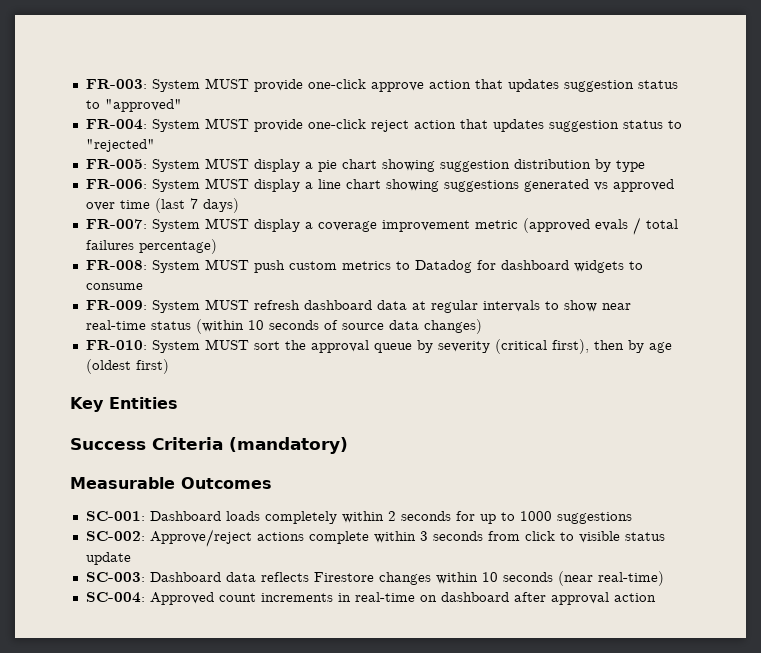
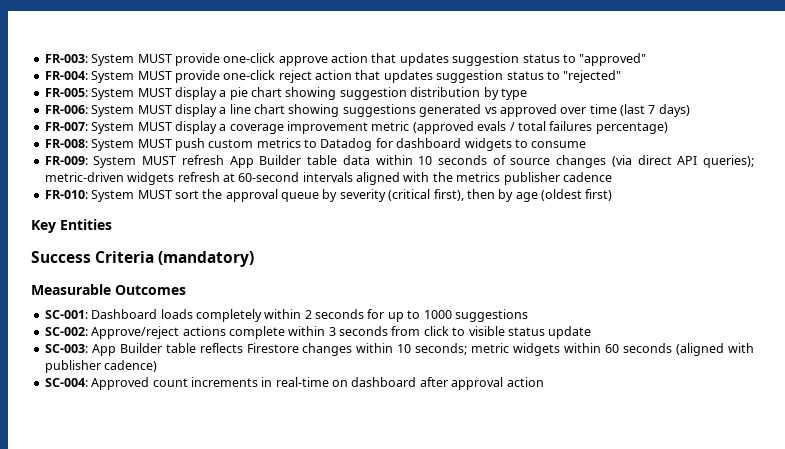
[303,300,631,313] [85,319,482,334] dashboard data at regular intervals to show near real-time status (within 10 seconds of source data changes) -> [229,155,755,168] [44,172,612,185] App Builder table data within 10 seconds of source changes (via direct API queries); metric-driven widgets refresh at 60-second intervals aligned with the metrics publisher cadence
[149,572,256,582] Dashboard data -> [91,343,196,356] App Builder table
[502,571,664,586] seconds (near real-time) -> [415,343,754,356] [44,360,158,373] seconds; metric widgets within 60 seconds (aligned with publisher cadence)

